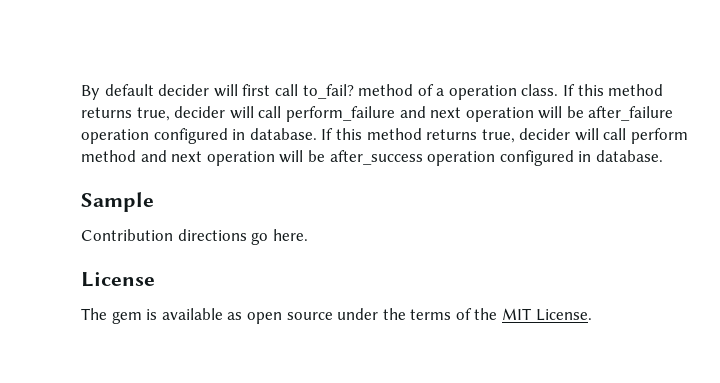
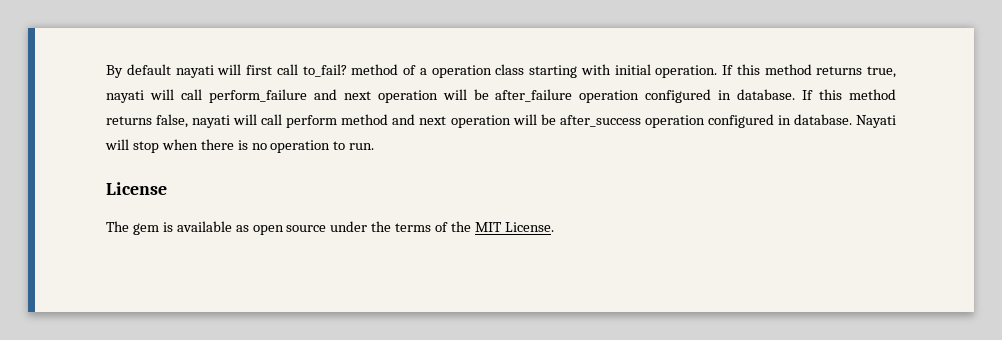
[158,84,210,96] decider -> [175,65,214,78] nayati
[521,84,664,96] [81,106,226,121] class. If this method returns true, decider -> [495,64,896,78] [106,90,144,103] class starting with initial operation. If this method returns true, nayati
[481,128,571,143] true, decider -> [156,114,231,128] false, nayati
[81,192,154,212] [81,229,308,245] // Sample // Contribution directions go here. -> [855,115,896,128] [105,139,375,153] Nayati will stop when there is no operation to run.

